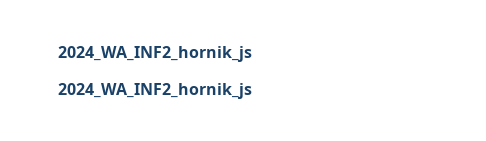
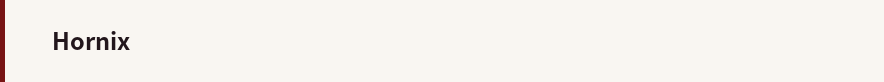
[58,46,252,62] [58,83,252,99] 2024_WA_INF2_hornik_js // 2024_WA_INF2_hornik_js -> [52,31,130,50] Hornix

